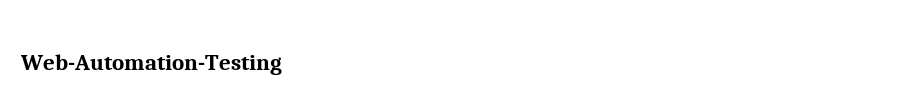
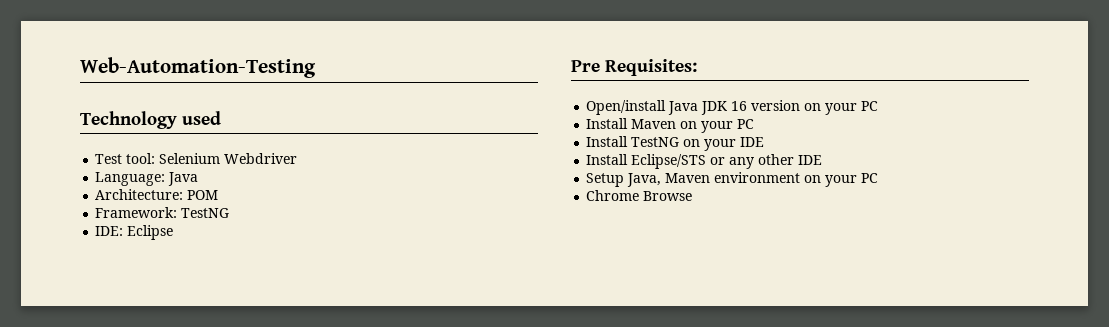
(282, 64) none -> [80,111,222,129] [95,153,298,164] [95,172,199,186] [95,189,219,200] [95,207,230,218] [95,225,174,240] [571,59,698,76] [586,100,879,115] [586,118,755,133] [586,136,765,151] [586,154,823,169] [586,172,879,187] [586,190,693,201] // Technology used // Test tool: Selenium Webdriver // Language: Java // Architecture: POM // Framework: TestNG // IDE: Eclipse // Pre Requisites: // Open/install Java JDK 16 version on your PC // Install Maven on your PC // Install TestNG on your IDE // Install Eclipse/STS or any other IDE // Setup Java, Maven environment on your PC // Chrome Browse

